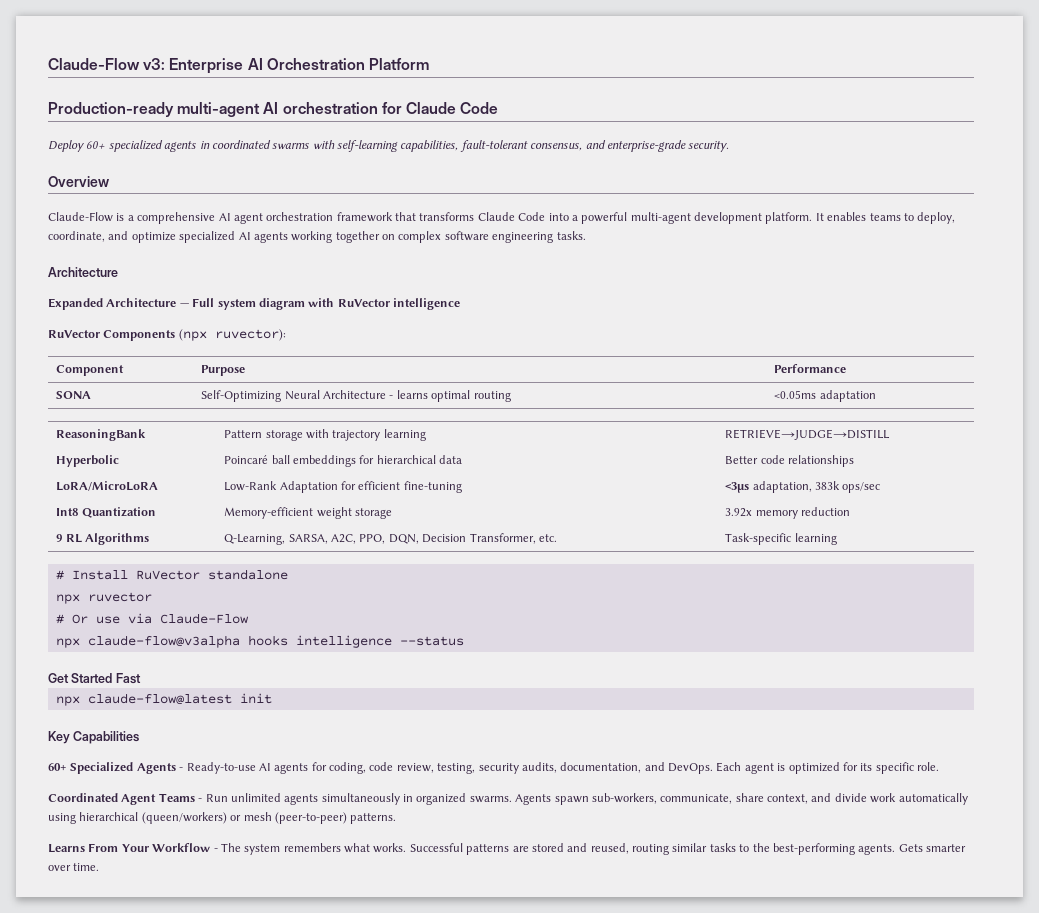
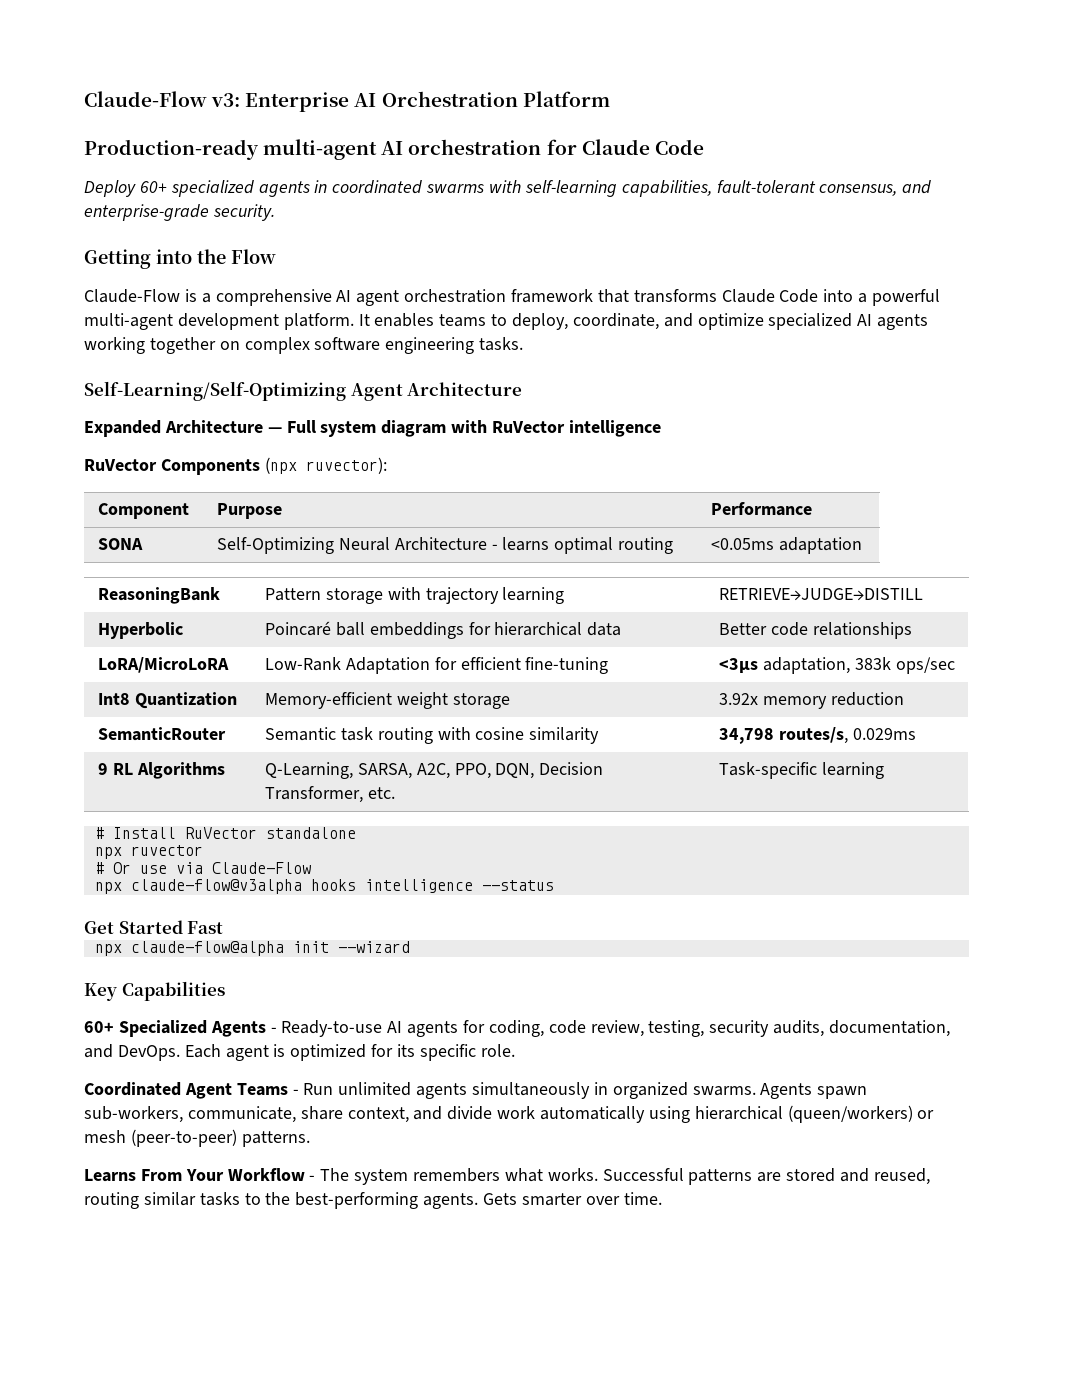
[48,176,110,187] Overview -> [84,249,276,269] Getting into the Flow
(586, 235) none -> [84,381,403,401] Self-Learning/Self-Optimizing Agent
(851, 511) none -> [97,727,226,741] [264,727,600,744] [718,727,916,744] // SemanticRouter | Semantic task routing with cosine similarity | 34,798 routes/s, 0.029ms
[87,693,232,705] claude-flow@latest -> [130,941,284,956] claude-flow@alpha
(272, 698) none -> [337,941,410,953] --wizard

